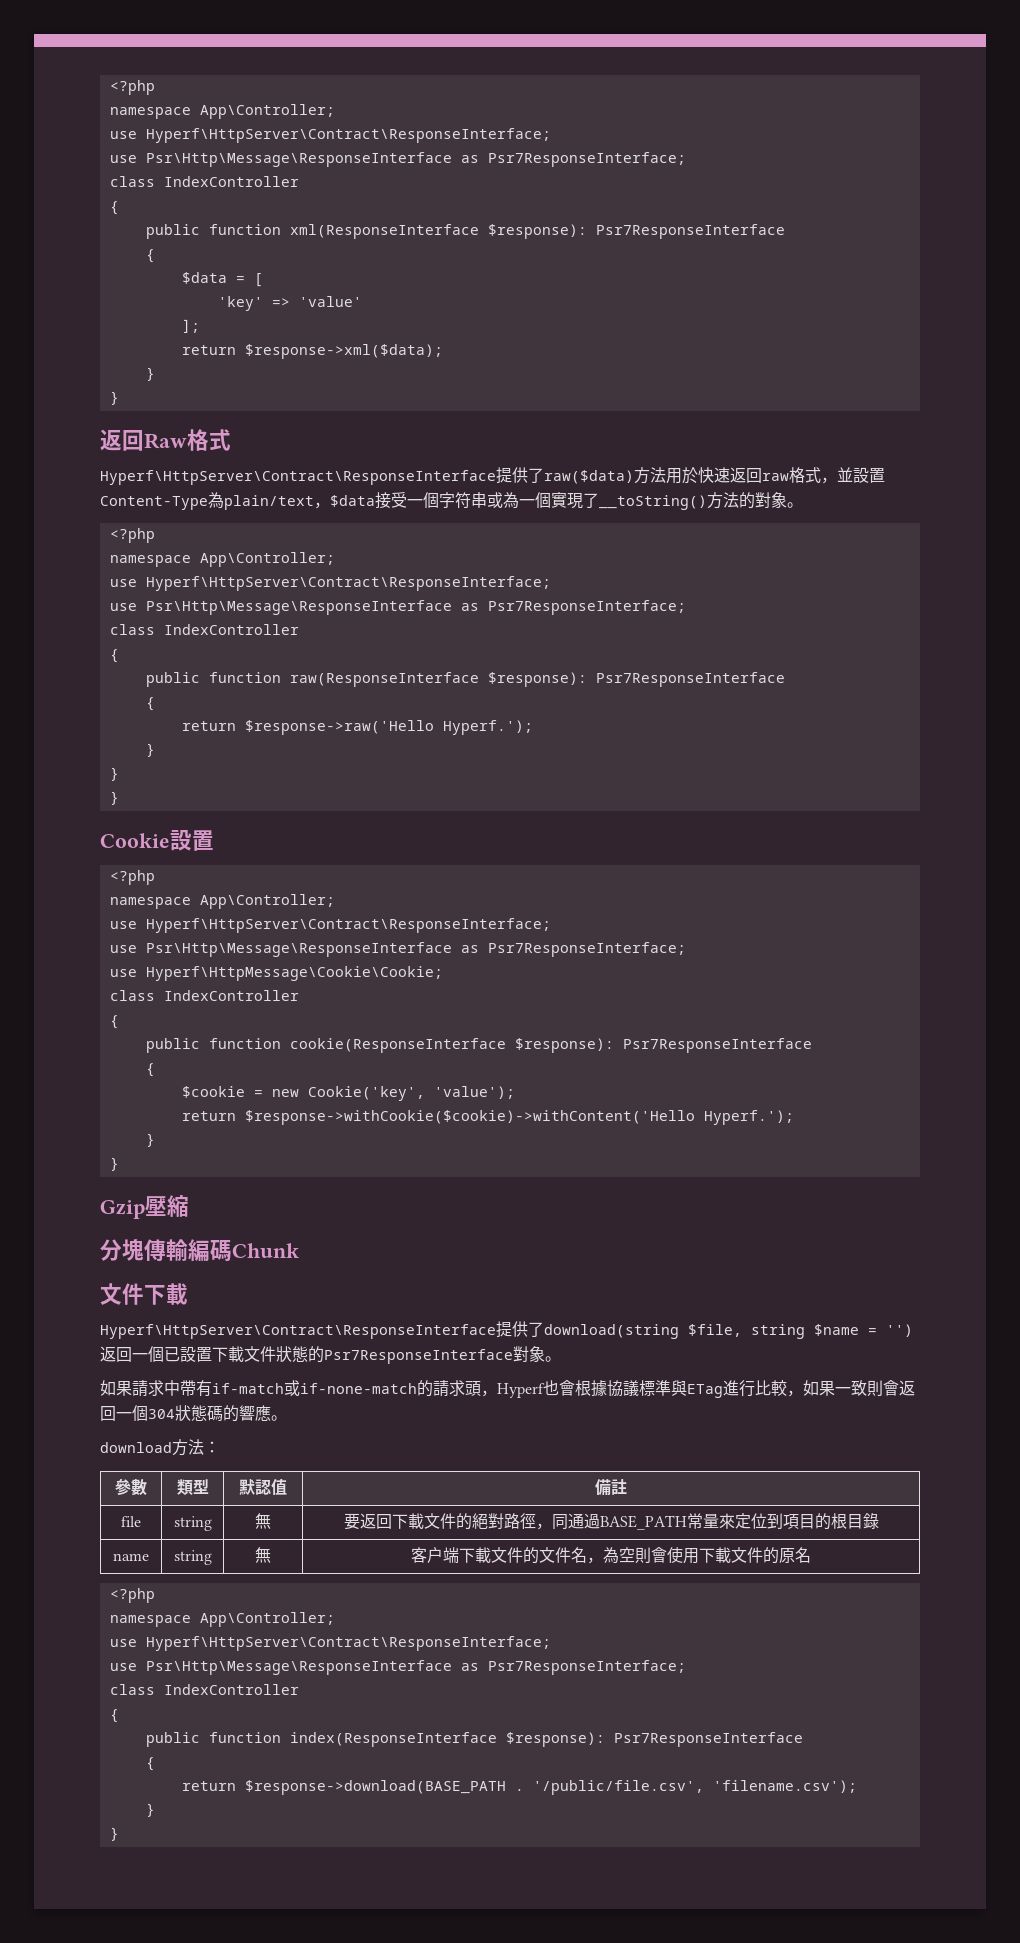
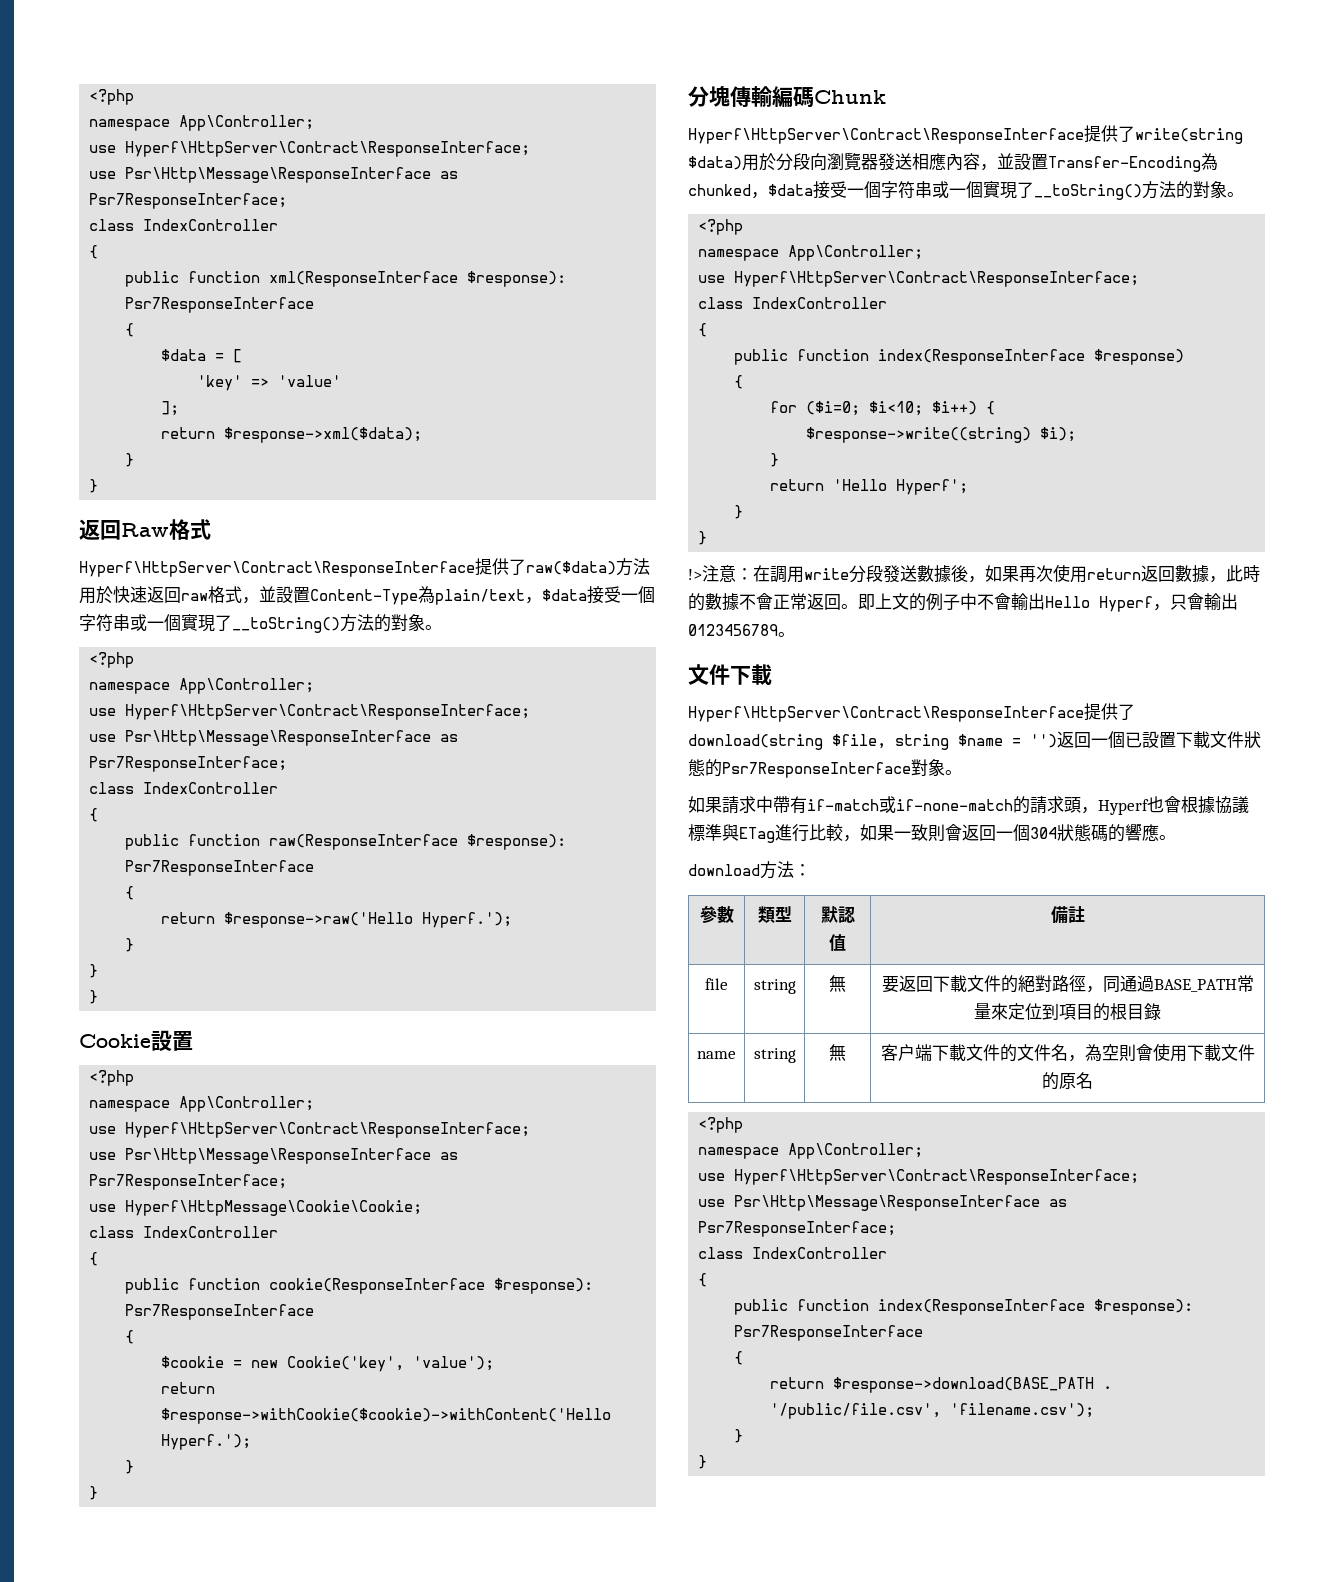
[503,492,519,509] 為 -> (147, 622) none
[100,1195,189,1219] // Gzip壓縮 -> (99, 1493) none
(299, 1250) none -> [688,125,1243,144] [688,153,1218,172] [688,181,1244,200] [698,219,744,235] [698,245,924,261] [698,271,1140,287] [698,297,888,309] [698,323,708,337] [734,349,1185,365] [734,375,744,389] [770,401,996,416] [806,427,1077,443] [770,453,780,467] [770,479,969,495] [734,505,744,519] [698,531,708,545] [688,564,1260,583] [688,593,1238,612] [688,624,795,637] // Hyperf\HttpServer\Contract\ResponseInterface提供了write(string $data)用於分段向瀏覽器發送相應內容，並設置Transfer-Encoding為chunked，$data接受一個字符串或一個實現了__toString()方法的對象。 // <?php // namespace App\Controller; // use Hyperf\HttpServer\Contract\ResponseInterface; // class IndexController // { // public function index(ResponseInterface $response) // { // for ($i=0; $i<10; $i++) { // $response->write((string) $i); // } // return 'Hello Hyperf'; // } // } // !>注意：在調用write分段發送數據後，如果再次使用return返回數據，此時的數據不會正常返回。即上文的例子中不會輸出Hello Hyperf，只會輸出0123456789。

